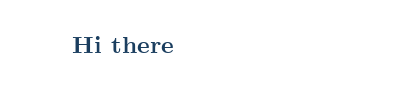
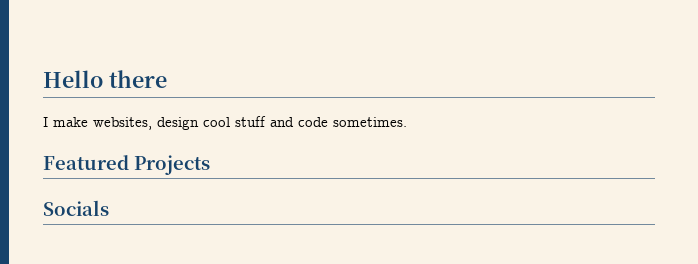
[72,36,102,53] Hi -> [43,70,103,88] Hello
(174, 45) none -> [43,116,407,130] [43,155,210,175] [43,200,109,216] // I make websites, design cool stuff and code sometimes. // Featured Projects // Socials

